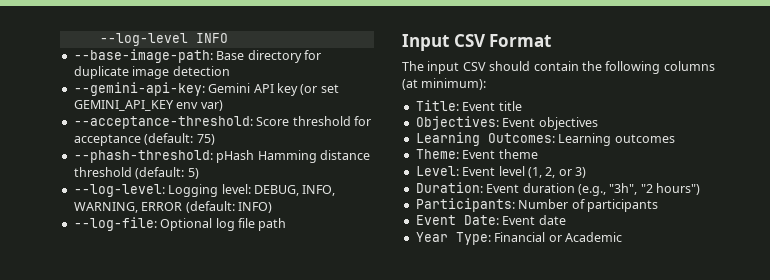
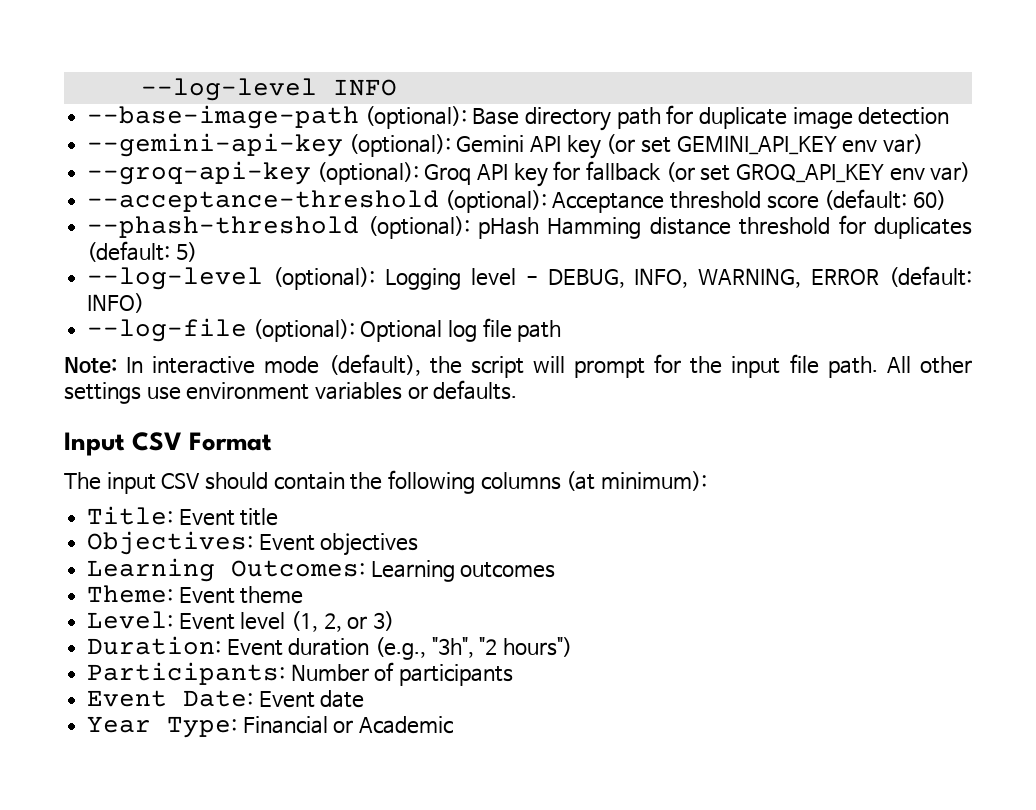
[73,49,213,63] --base-image-path: -> [87,105,467,129] --base-image-path (optional):
(302, 56) none -> [616,107,661,129] path
[73,82,205,96] --gemini-api-key: -> [87,133,451,157] --gemini-api-key (optional):
[73,116,371,129] [73,133,215,146] [73,150,213,163] --acceptance-threshold: Score threshold for acceptance (default: 75) // --phash-threshold: -> [87,161,971,187] [87,189,947,213] [87,216,470,239] --groq-api-key (optional): Groq API key for fallback (or set GROQ_API_KEY env var) // --acceptance-threshold (optional): Acceptance threshold score (default: 60) // --phash-threshold (optional):
(132, 172) none -> [838,215,973,239] for duplicates
[73,184,251,197] --log-level: Logging level: -> [87,267,538,290] --log-level (optional): Logging level -
[73,217,157,231] --log-file: -> [87,318,355,342] --log-file (optional):
(287, 224) none -> [64,354,972,378] [64,380,518,404] // Note: In interactive mode (default), the script will prompt for the input file path. All other settings use environment variables or defaults.

